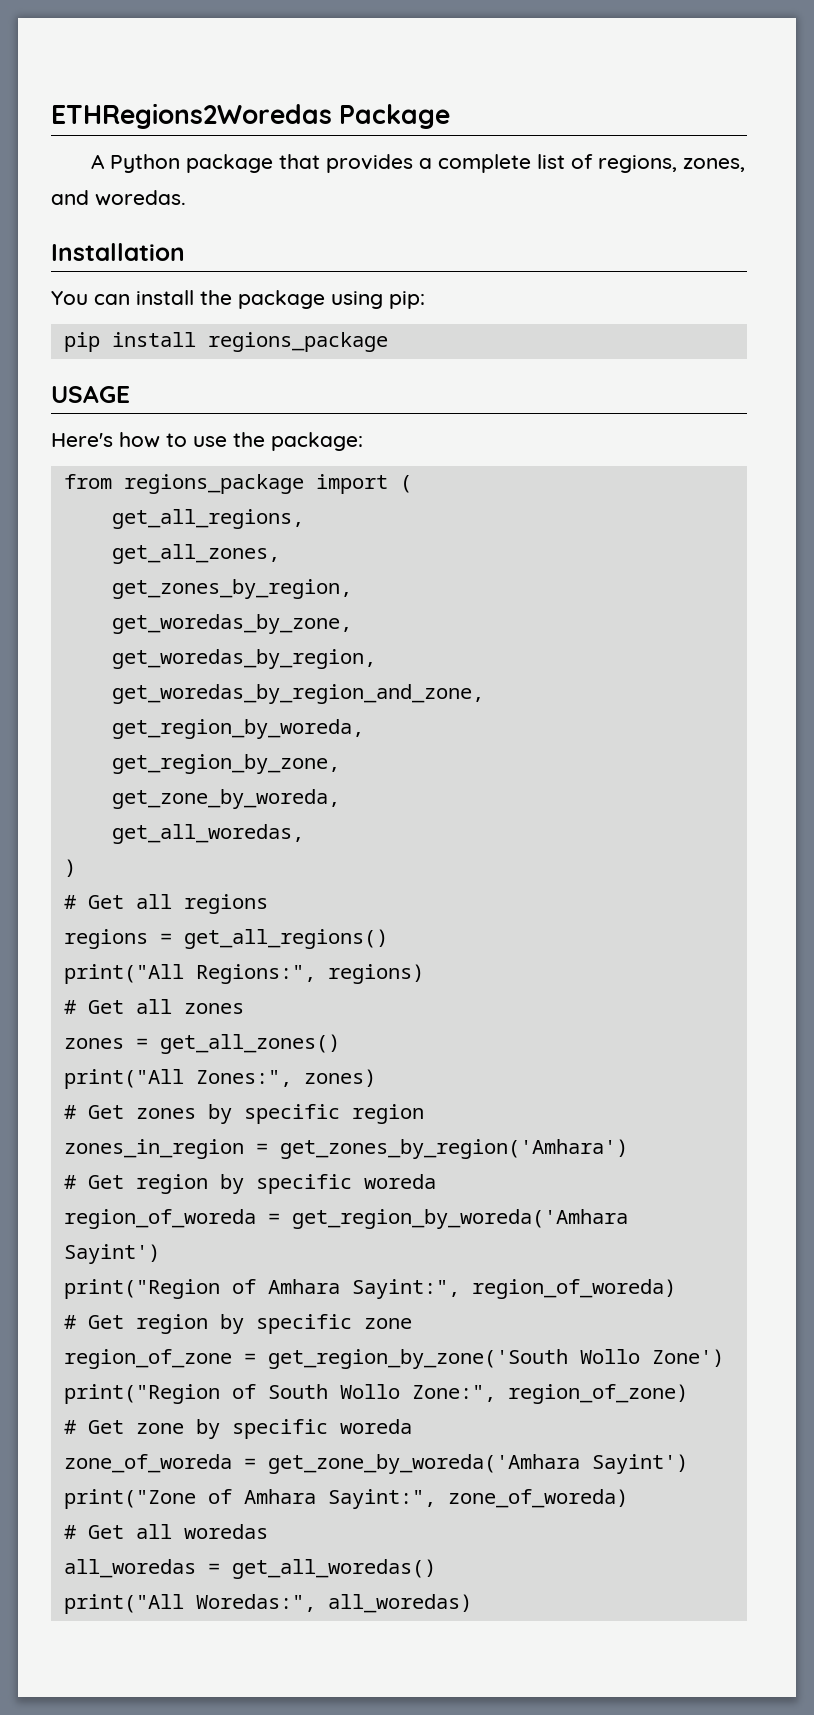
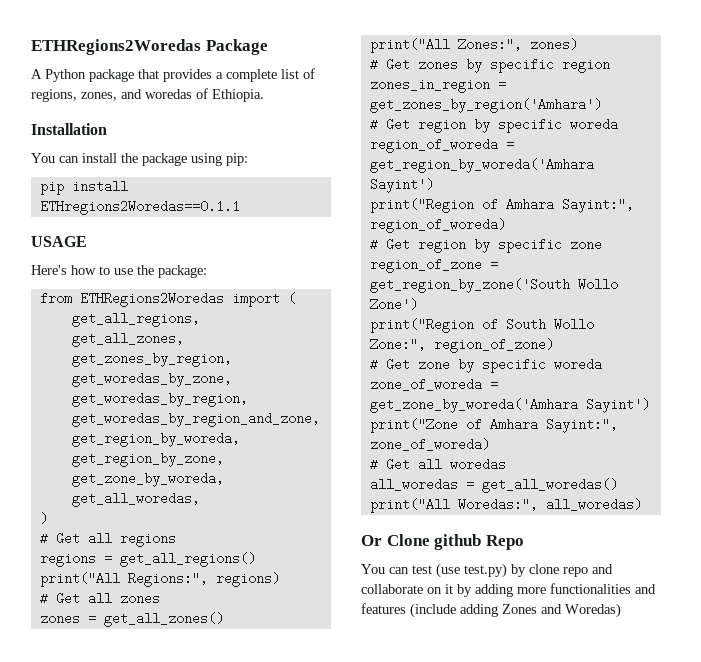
[95,190,186,206] woredas. -> [145,88,264,102] woredas of Ethiopia.
[207,332,388,352] regions_package -> [39,200,240,215] ETHregions2Woredas==0.1.1
[123,474,304,494] regions_package -> [79,292,224,307] ETHRegions2Woredas
(472, 1603) none -> [361,534,524,550] [361,563,613,578] [361,583,656,597] [361,603,621,618] // Or Clone github Repo // You can test (use test.py) by clone repo and collaborate on it by adding more functionalities and features (include adding Zones and Woredas)

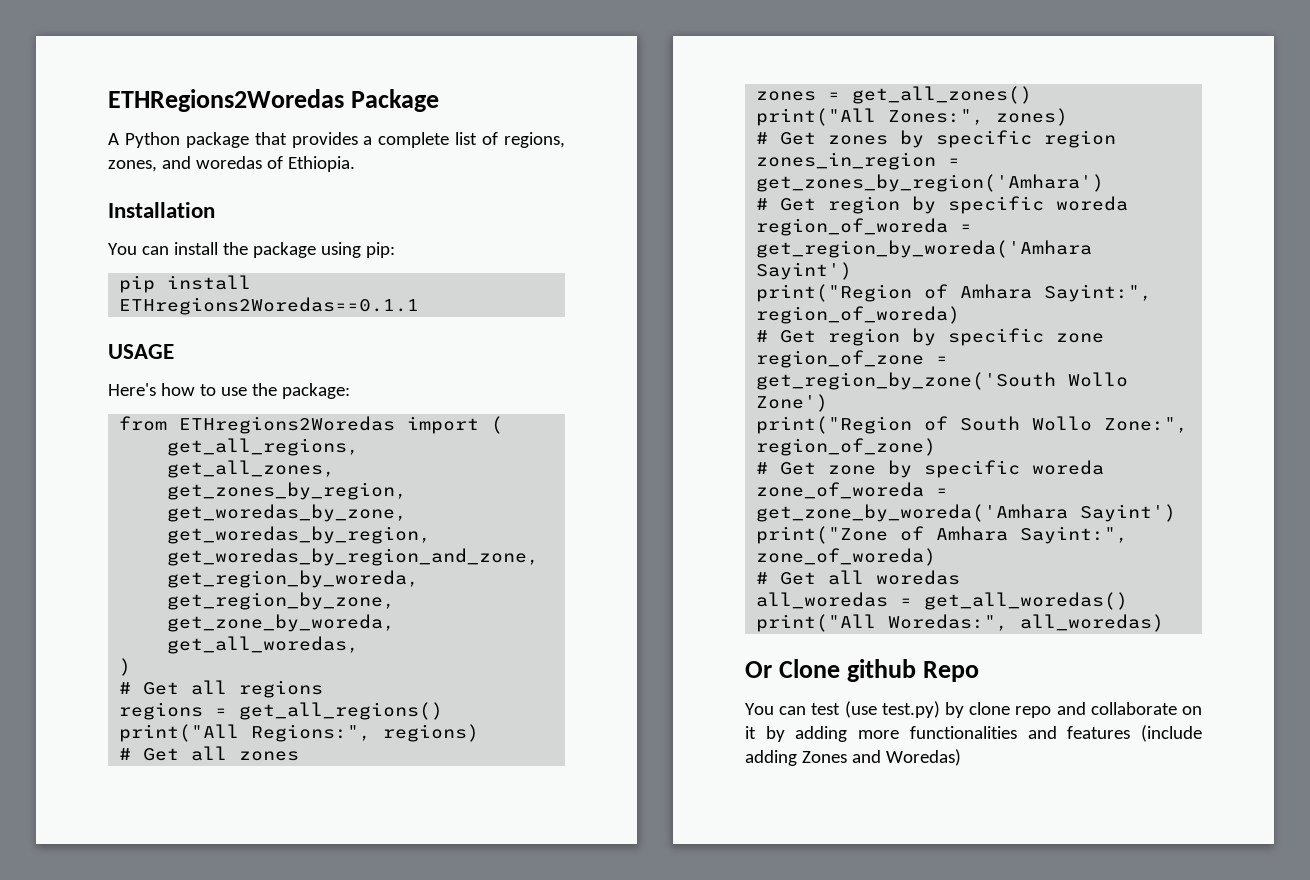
[79,292,224,307] ETHRegions2Woredas -> [179,416,396,434] ETHregions2Woredas

